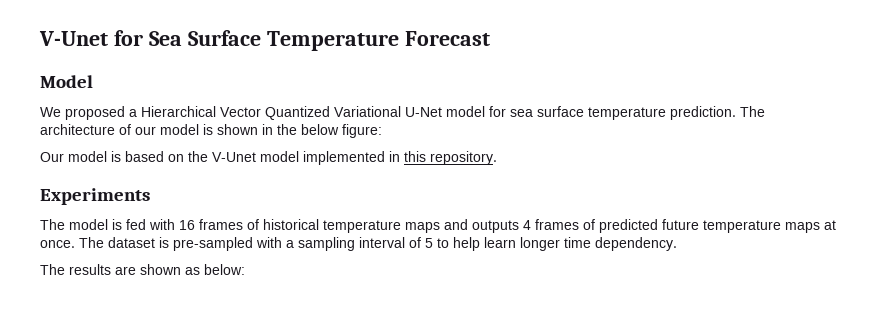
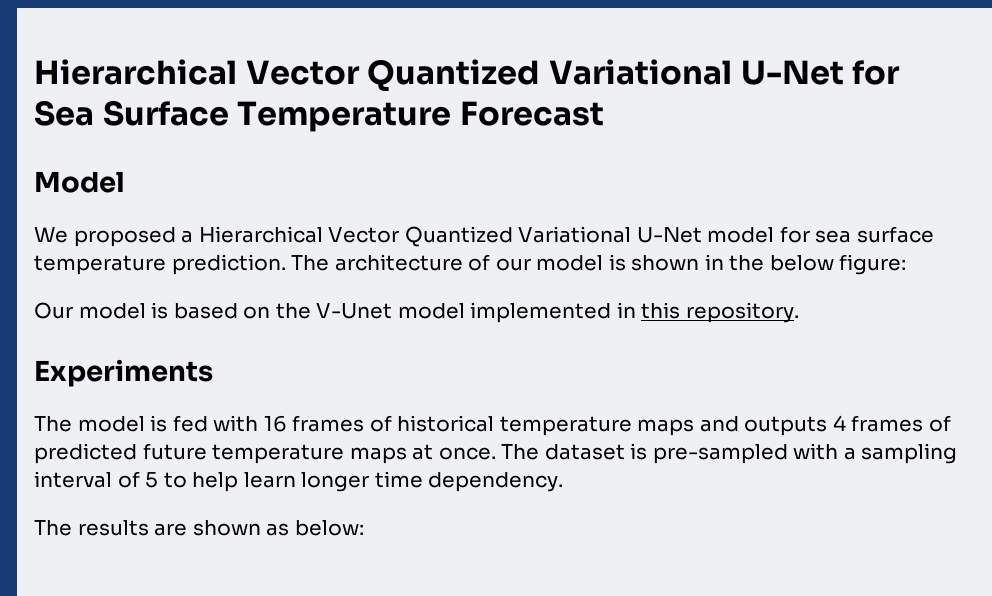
[39,31,108,46] V-Unet -> [34,59,844,91] Hierarchical Vector Quantized Variational U-Net

